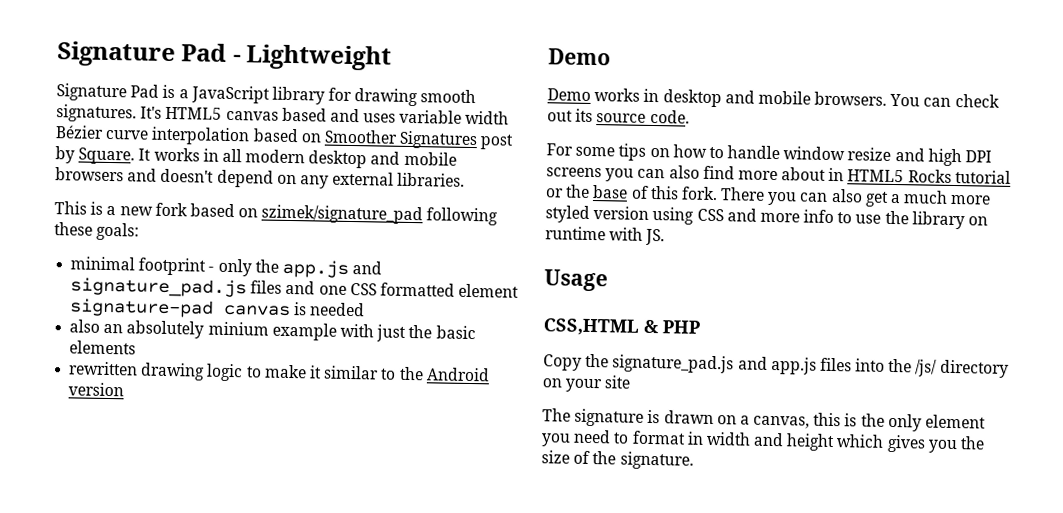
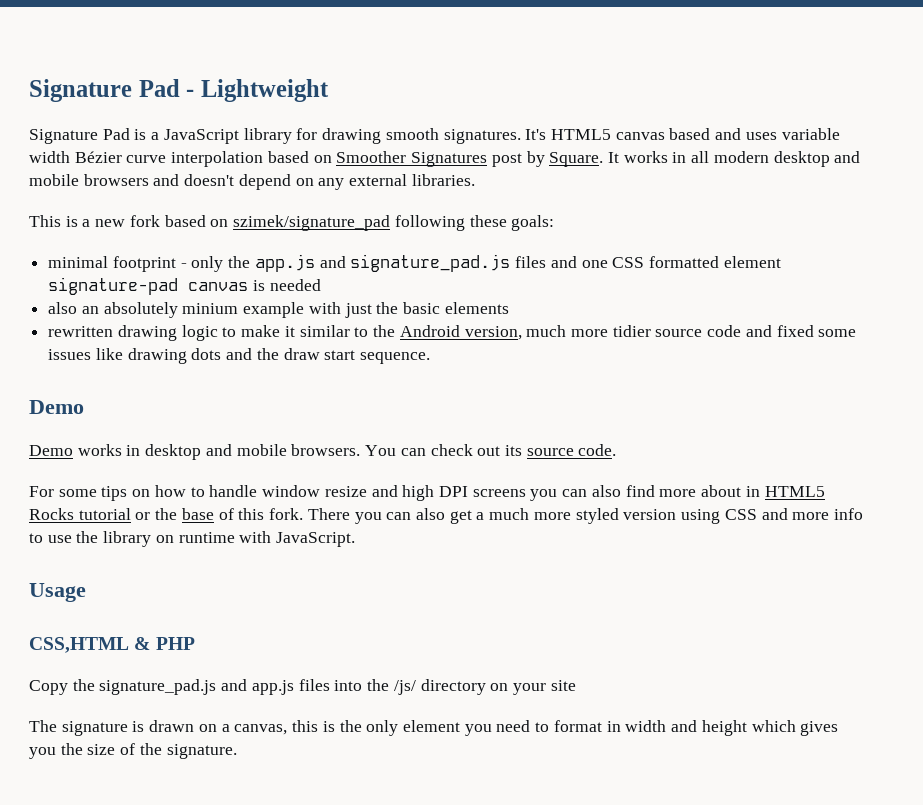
[68,382,125,397] version -> [464,325,857,340] [48,348,431,364] version, much more tidier source code and fixed some issues like drawing dots and the draw start sequence.
[645,228,666,246] JS. -> [276,532,356,547] JavaScript.

